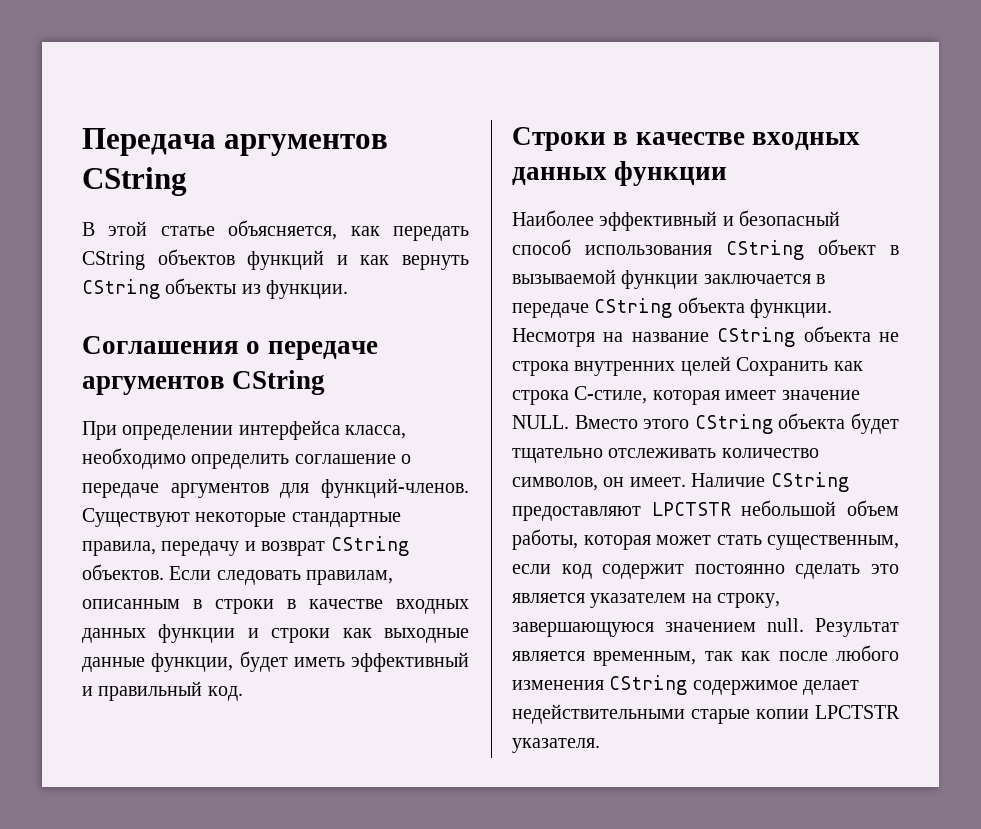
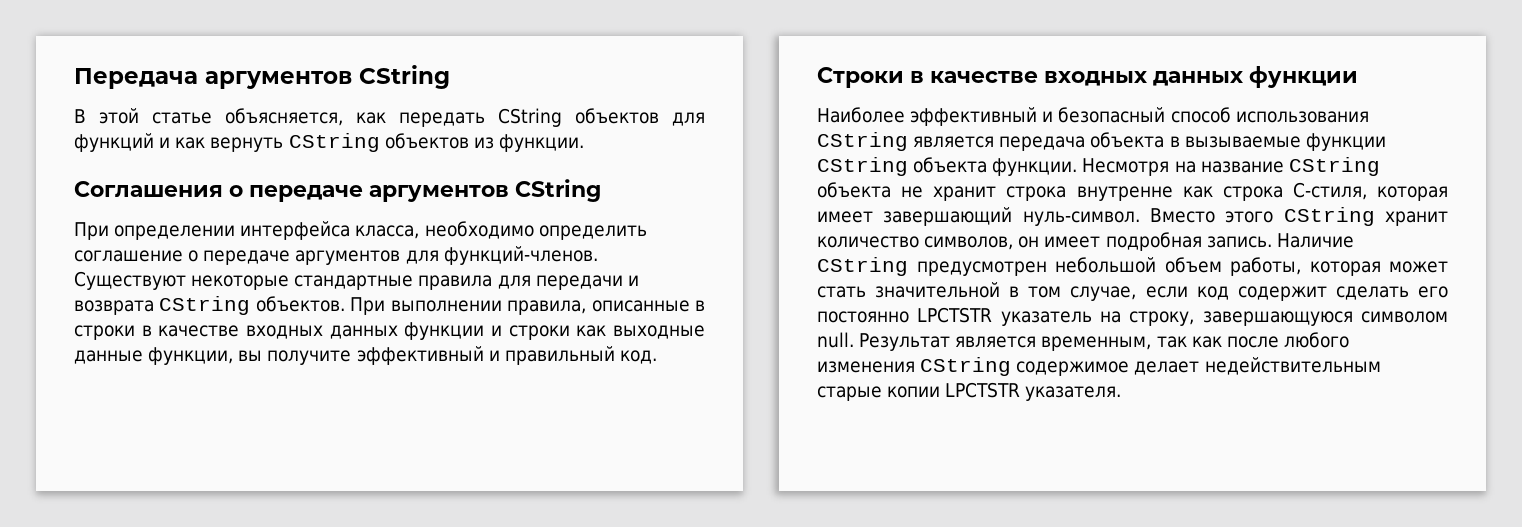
(235, 257) none -> [672,112,705,126] для
[165,278,237,294] объекты -> [384,133,469,149] объектов
[82,536,409,556] [82,564,394,585] [82,599,180,609] правила, передачу и возврат CString объектов. Если следовать правилам, описанным -> [418,275,639,290] [74,296,690,315] правила для передачи и возврата CString объектов. При выполнении правила, описанные
[239,651,345,672] будет иметь -> [238,350,352,365] вы получите
[818,239,899,255] [512,269,826,289] [512,303,589,318] объект в вызываемой функции заключается в передаче -> [913,132,1386,151] является передача объекта в вызываемые функции
[512,356,829,376] строка внутренних целей Сохранить -> [933,186,1173,201] хранит строка внутренне
[574,386,648,404] C-стиле, -> [1292,182,1367,200] C-стиля,
[781,390,860,400] [512,415,569,429] значение NULL. -> [883,207,1140,226] завершающий нуль-символ.
[778,413,899,434] [512,448,819,463] [512,472,849,492] [512,502,731,521] объекта будет тщательно отслеживать количество символов, он имеет. Наличие CString предоставляют LPCTSTR -> [1385,211,1448,226] [817,232,1354,251] [817,257,1047,276] хранит количество символов, он имеет подробная запись. Наличие CString предусмотрен
[767,535,899,550] [512,564,899,579] [512,593,687,608] существенным, если код содержит постоянно сделать это является указателем -> [875,282,1448,301] [817,307,1092,326] значительной в том случае, если код содержит сделать его постоянно LPCTSTR указатель
[665,622,756,632] значением -> [1361,311,1448,323] символом
[512,704,685,724] недействительными -> [1204,357,1381,375] недействительным

